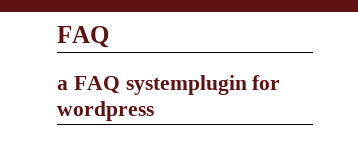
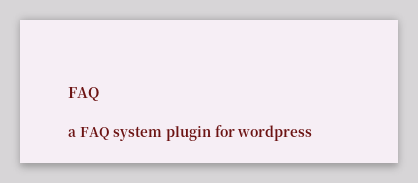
[125,75,247,95] systemplugin -> [113,126,211,141] system plugin

